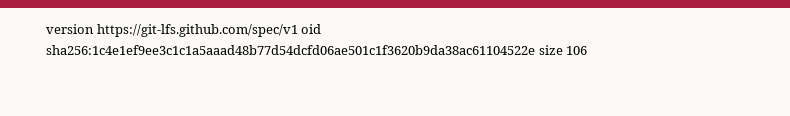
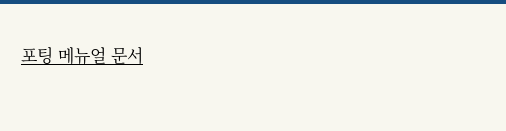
[46,24,322,37] [46,45,588,55] version https://git-lfs.github.com/spec/v1 oid sha256:1c4e1ef9ee3c1c1a5aaad48b77d54dcfd06ae501c1f3620b9da38ac61104522e size 106 -> [21,46,143,65] 포팅 메뉴얼 문서

